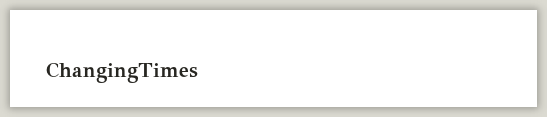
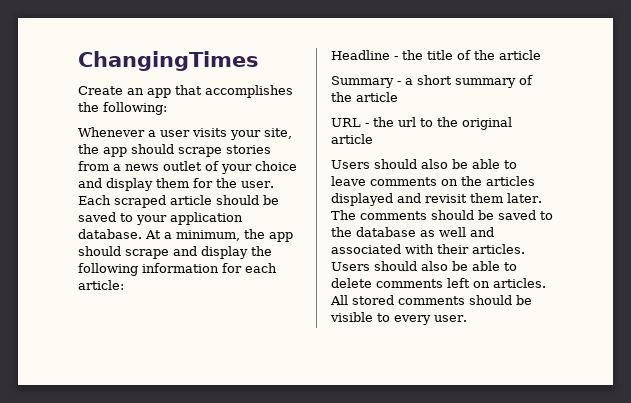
(198, 72) none -> [78,85,293,98] [78,102,167,115] [78,127,292,140] [78,144,271,157] [78,161,297,174] [78,178,274,191] [78,195,279,208] [78,212,243,225] [78,229,293,242] [78,246,272,259] [78,263,277,276] [78,280,124,290] [331,50,541,60] [331,75,533,88] [331,92,398,102] [331,117,512,130] [331,134,373,144] [331,159,517,169] [331,176,535,186] [331,193,542,206] [331,210,553,220] [331,227,494,237] [331,244,525,254] [331,261,517,271] [331,278,546,288] [330,295,532,305] [330,312,467,325] // Create an app that accomplishes the following: // Whenever a user visits your site, the app should scrape stories from a news outlet of your choice and display them for the user. Each scraped article should be saved to your application database. At a minimum, the app should scrape and display the following information for each article: // Headline - the title of the article // Summary - a short summary of the article // URL - the url to the original article // Users should also be able to leave comments on the articles displayed and revisit them later. The comments should be saved to the database as well and associated with their articles. Users should also be able to delete comments left on articles. All stored comments should be visible to every user.

